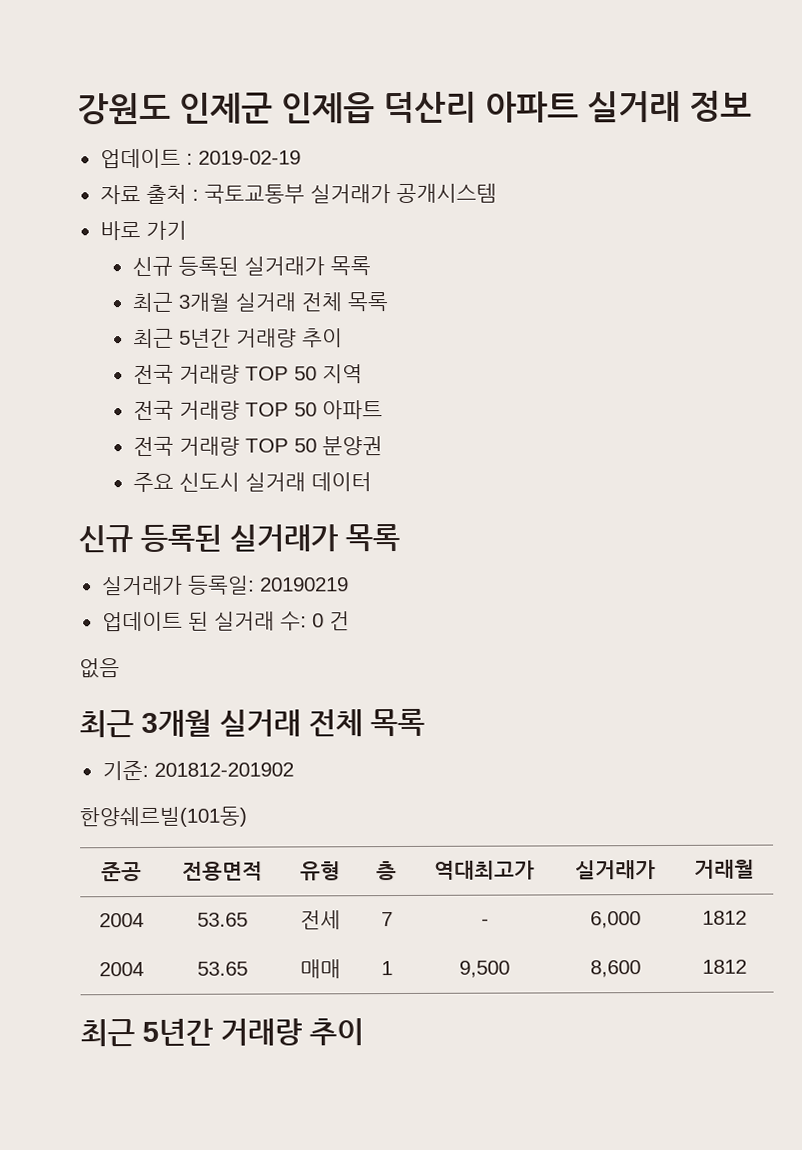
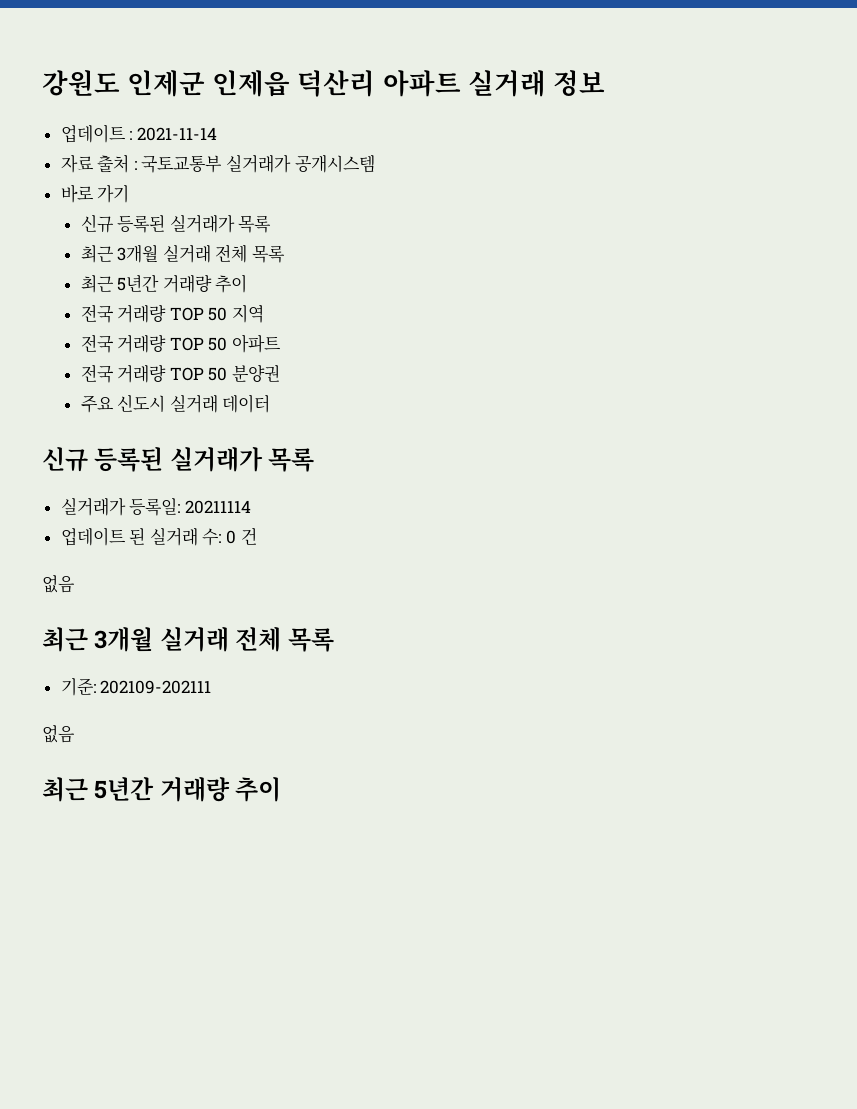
[197,150,301,165] 2019-02-19 -> [136,127,217,141] 2021-11-14
[259,577,349,592] 20190219 -> [184,500,251,514] 20211114
[153,762,294,777] [79,806,247,828] [101,862,142,882] [181,861,263,881] [300,861,341,881] [376,861,397,881] [434,860,535,880] [574,860,656,880] [693,859,755,879] [99,912,144,928] [196,912,248,927] [300,910,341,930] [380,912,393,927] [480,918,489,926] [589,911,641,929] [701,910,747,925] [99,961,144,977] [196,961,248,976] [300,959,341,979] [380,961,393,976] [459,960,510,978] [589,960,641,978] [701,959,747,974] 201812-201902 // 한양쉐르빌(101동) // 준공 | 전용면적 | 유형 | 층 | 역대최고가 | 실거래가 | 거래월 // 2004 | 53.65 | 전세 | 7 | - | 6,000 | 1812 // 2004 | 53.65 | 매매 | 1 | 9,500 | 8,600 | 1812 -> [100,680,212,694] [42,725,75,743] 202109-202111 // 없음

